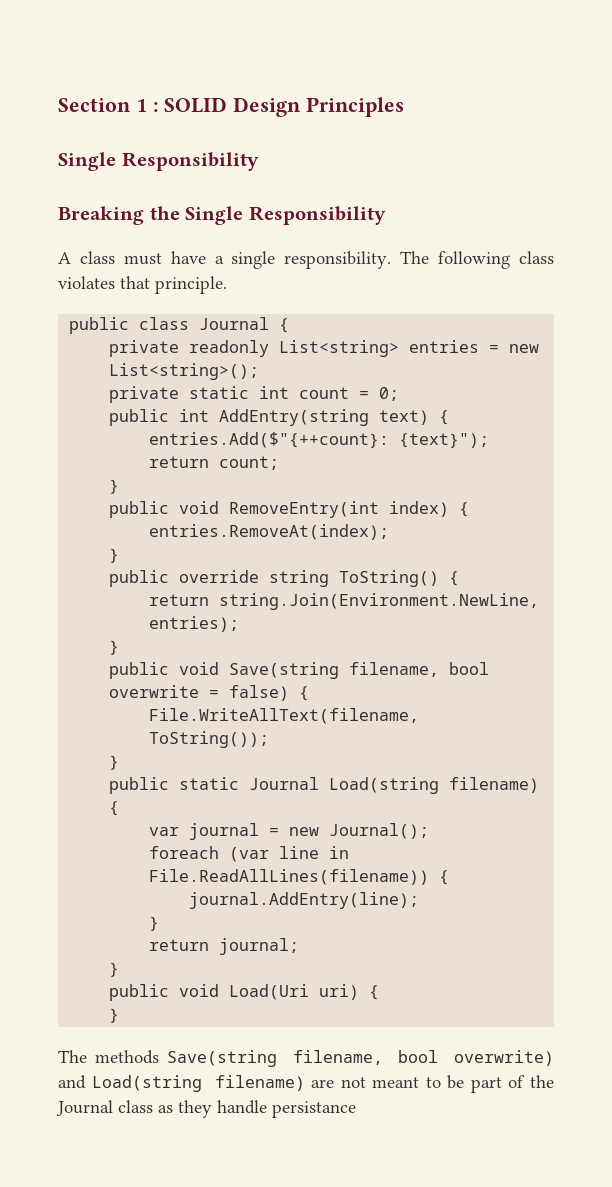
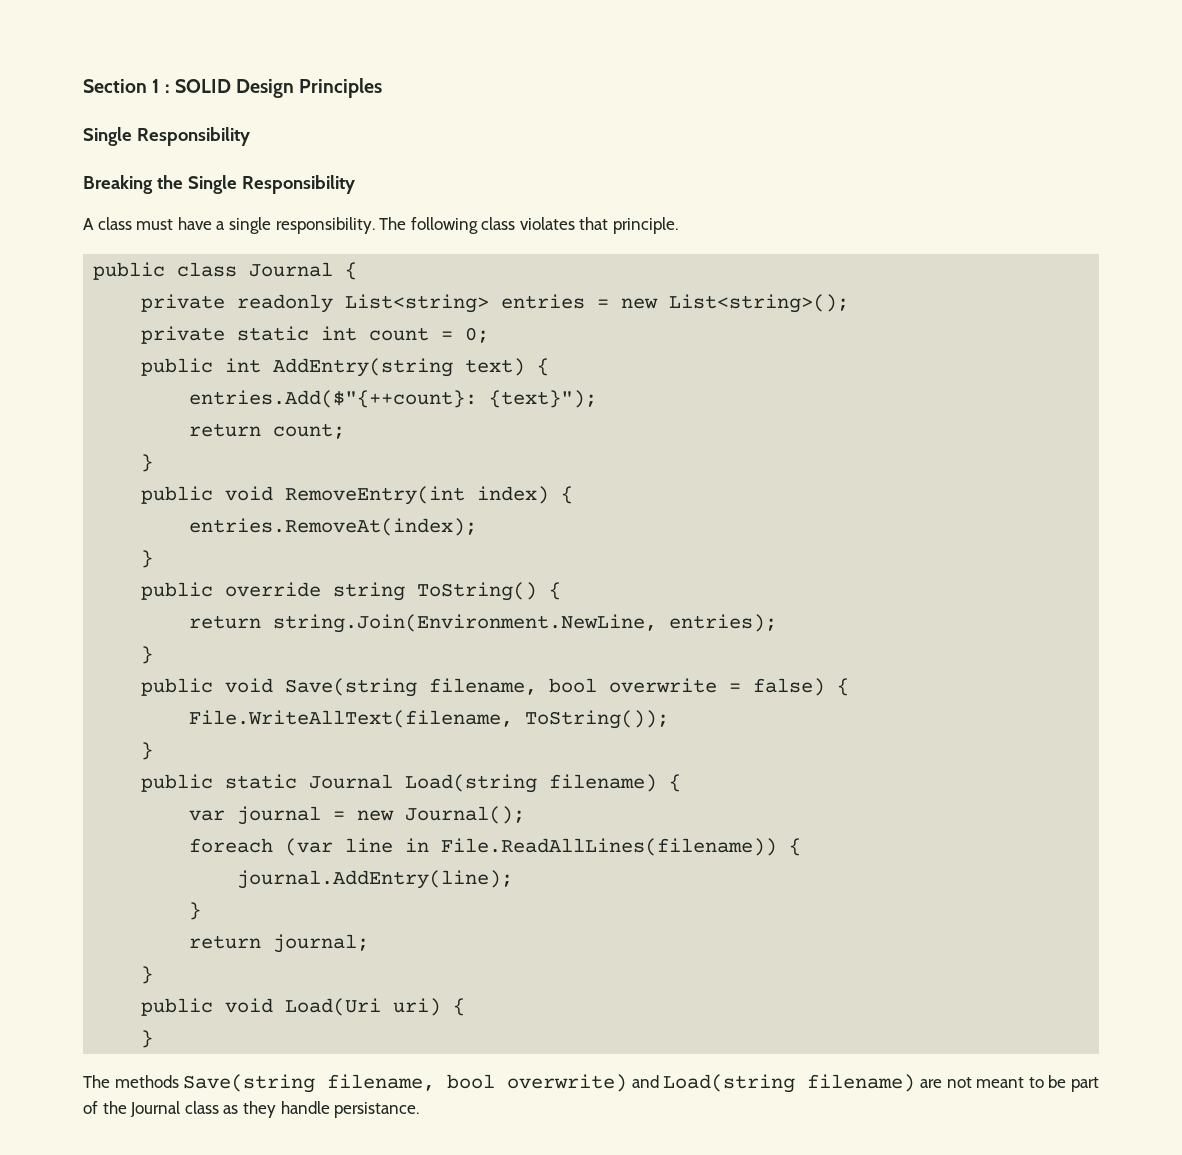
[272,1101,356,1118] persistance -> [334,1102,420,1118] persistance.

